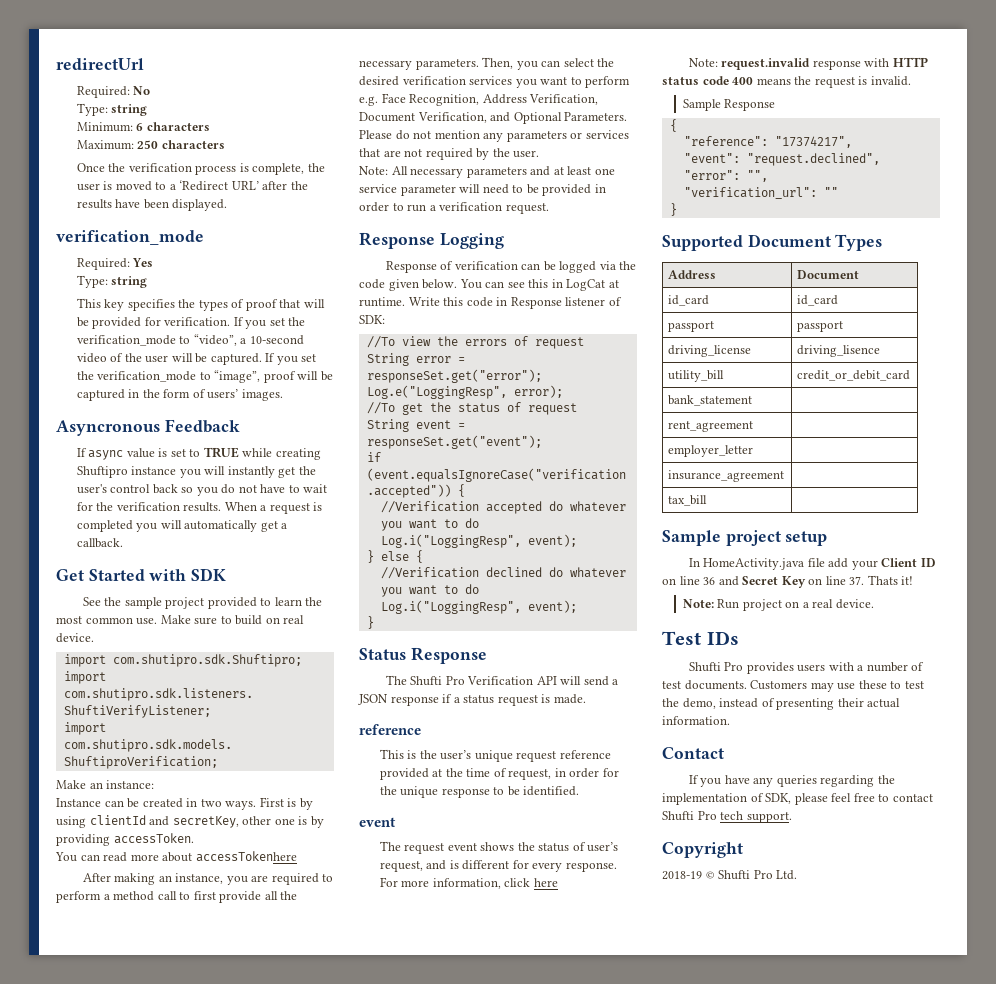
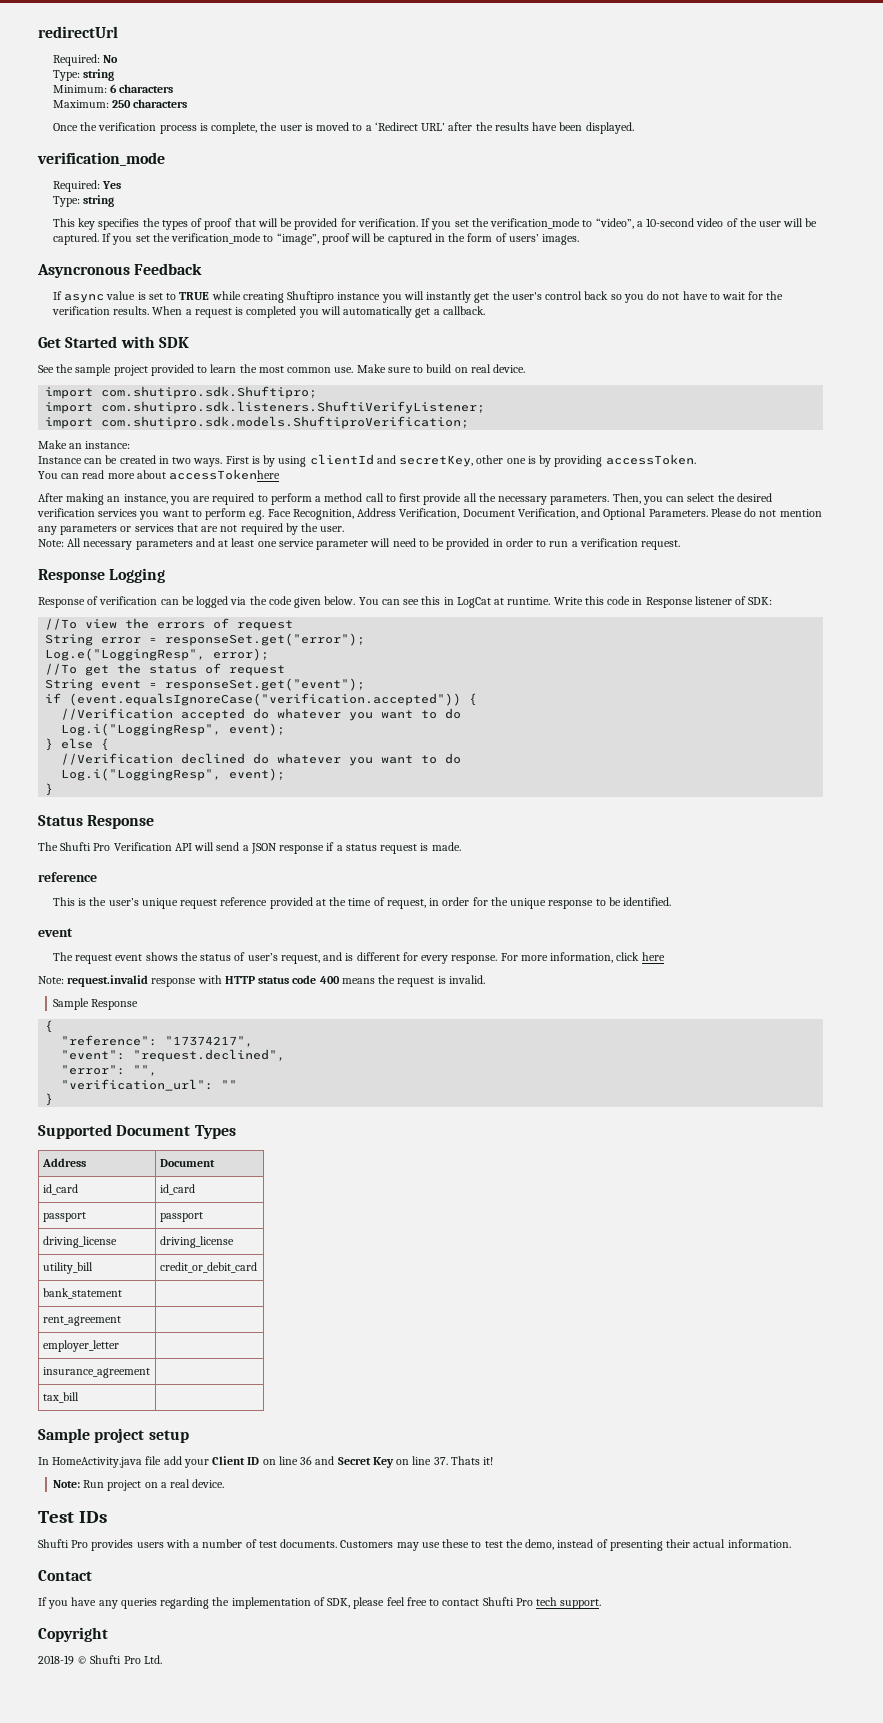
[797,345,881,357] driving_lisence -> [159,1236,234,1248] driving_license

